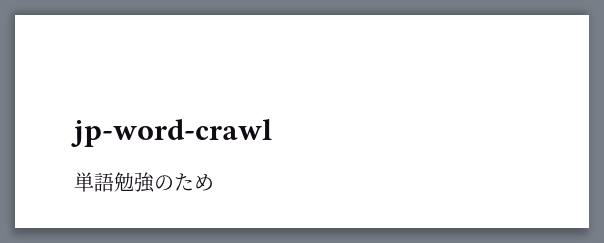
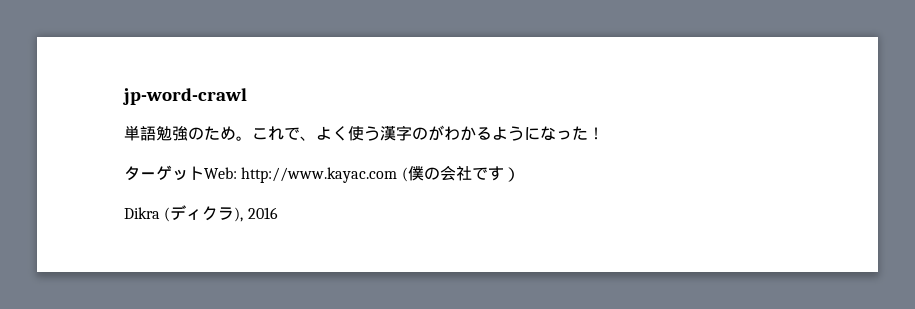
(214, 182) none -> [236,125,604,141] [124,165,520,183] [124,205,278,222] 。これで、よく使う漢字のがわかるようになった！ // ターゲットWeb: http://www.kayac.com (僕の会社です） // Dikra (ディクラ), 2016

